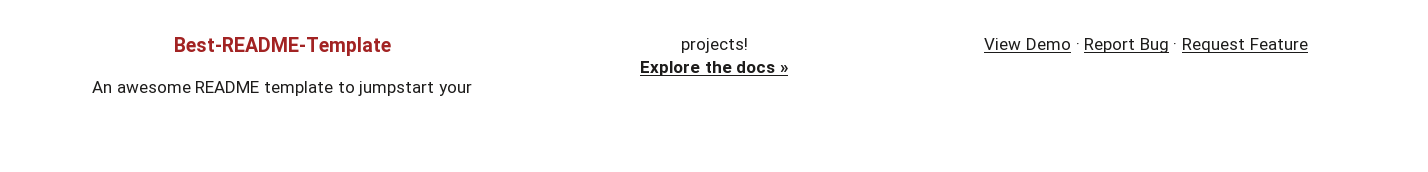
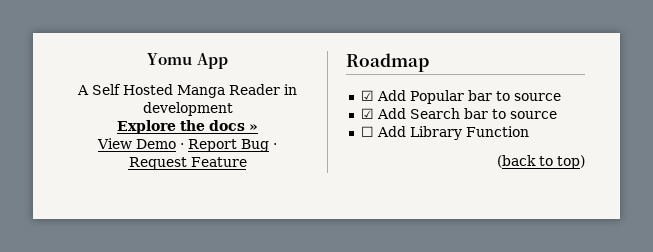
[173,37,391,56] [92,81,472,96] [680,38,748,53] Best-README-Template // An awesome README template to jumpstart your projects! -> [147,53,228,69] [77,84,297,98] [142,102,233,116] Yomu App // A Self Hosted Manga Reader in development
(1308, 44) none -> [346,53,429,72] [360,90,561,104] [360,108,557,119] [360,126,529,140] [497,155,585,169] // Roadmap // ☑ Add Popular bar to source // ☑ Add Search bar to source // ☐ Add Library Function // (back to top)

